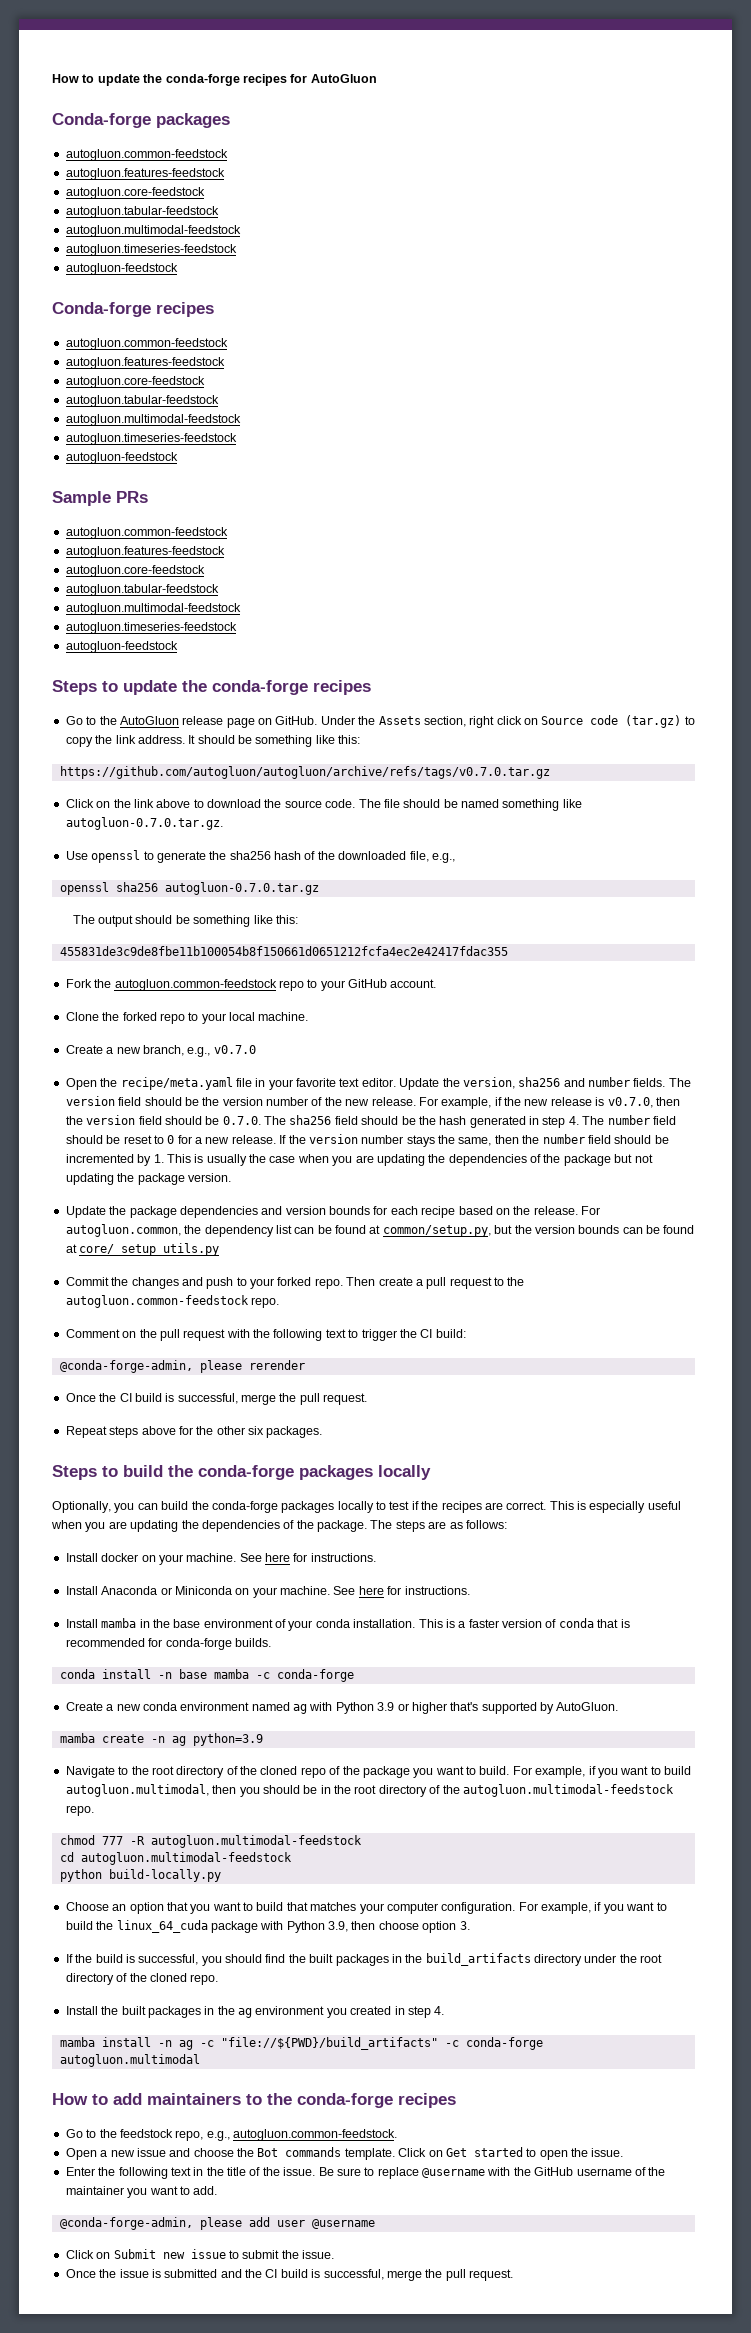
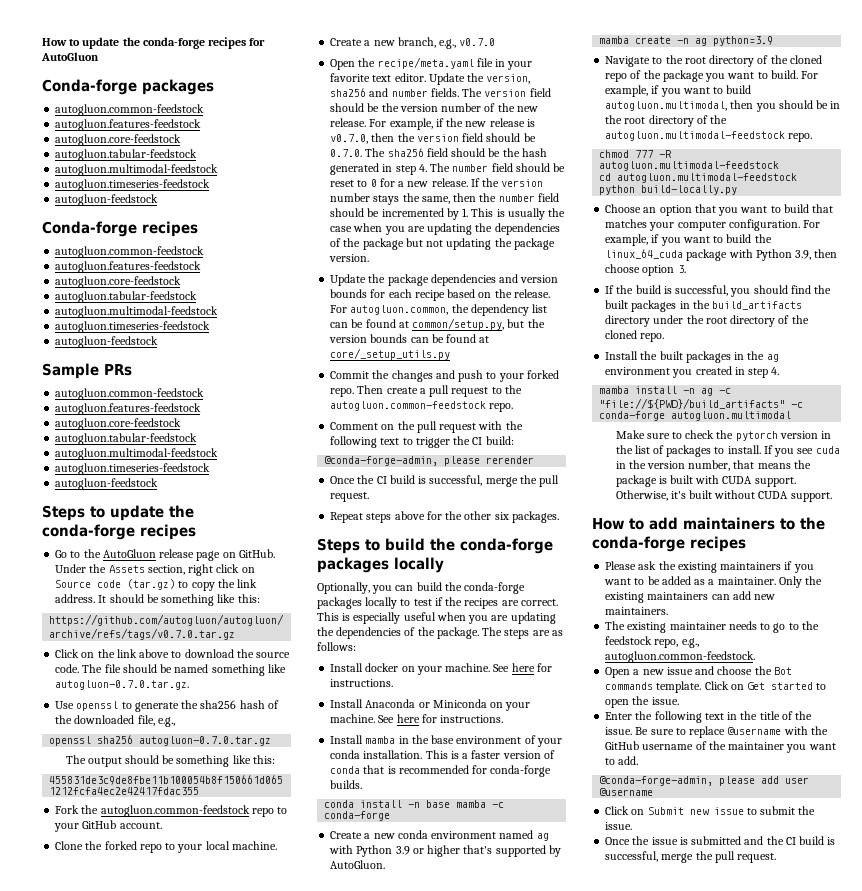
(200, 2060) none -> [615,430,832,441] [615,445,840,457] [615,460,811,471] [615,475,796,487] [615,490,832,502] // Make sure to check the pytorch version in the list of packages to install. If you see cuda in the version number, that means the package is built with CUDA support. Otherwise, it's built without CUDA support.
[65,2129,83,2138] Go -> [605,561,814,573] [604,576,823,588] [605,591,776,603] [605,607,669,615] [605,621,786,633] Please ask the existing maintainers if you want to be added as a maintainer. Only the existing maintainers can add new maintainers. // The existing maintainer needs to go

